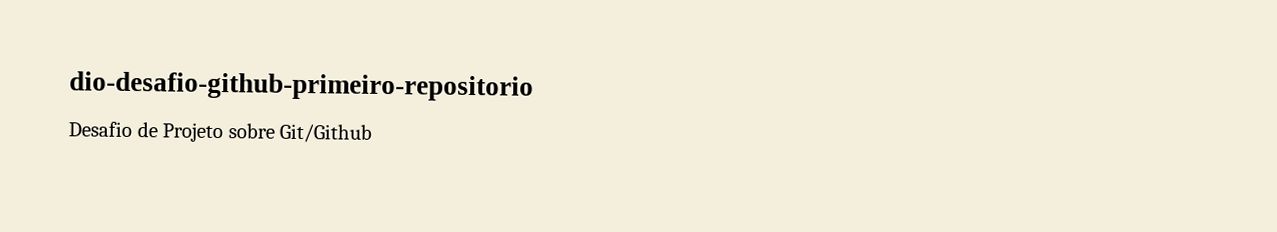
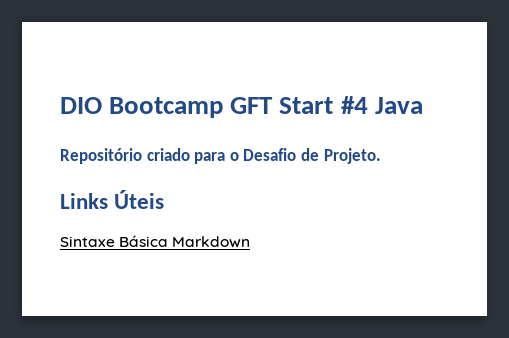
[69,71,534,102] [68,121,373,143] dio-desafio-github-primeiro-repositorio // Desafio de Projeto sobre Git/Github -> [60,96,423,118] [60,148,381,164] [60,190,165,209] [60,235,251,248] DIO Bootcamp GFT Start #4 Java // Repositório criado para o Desafio de Projeto. // Links Úteis // Sintaxe Básica Markdown

